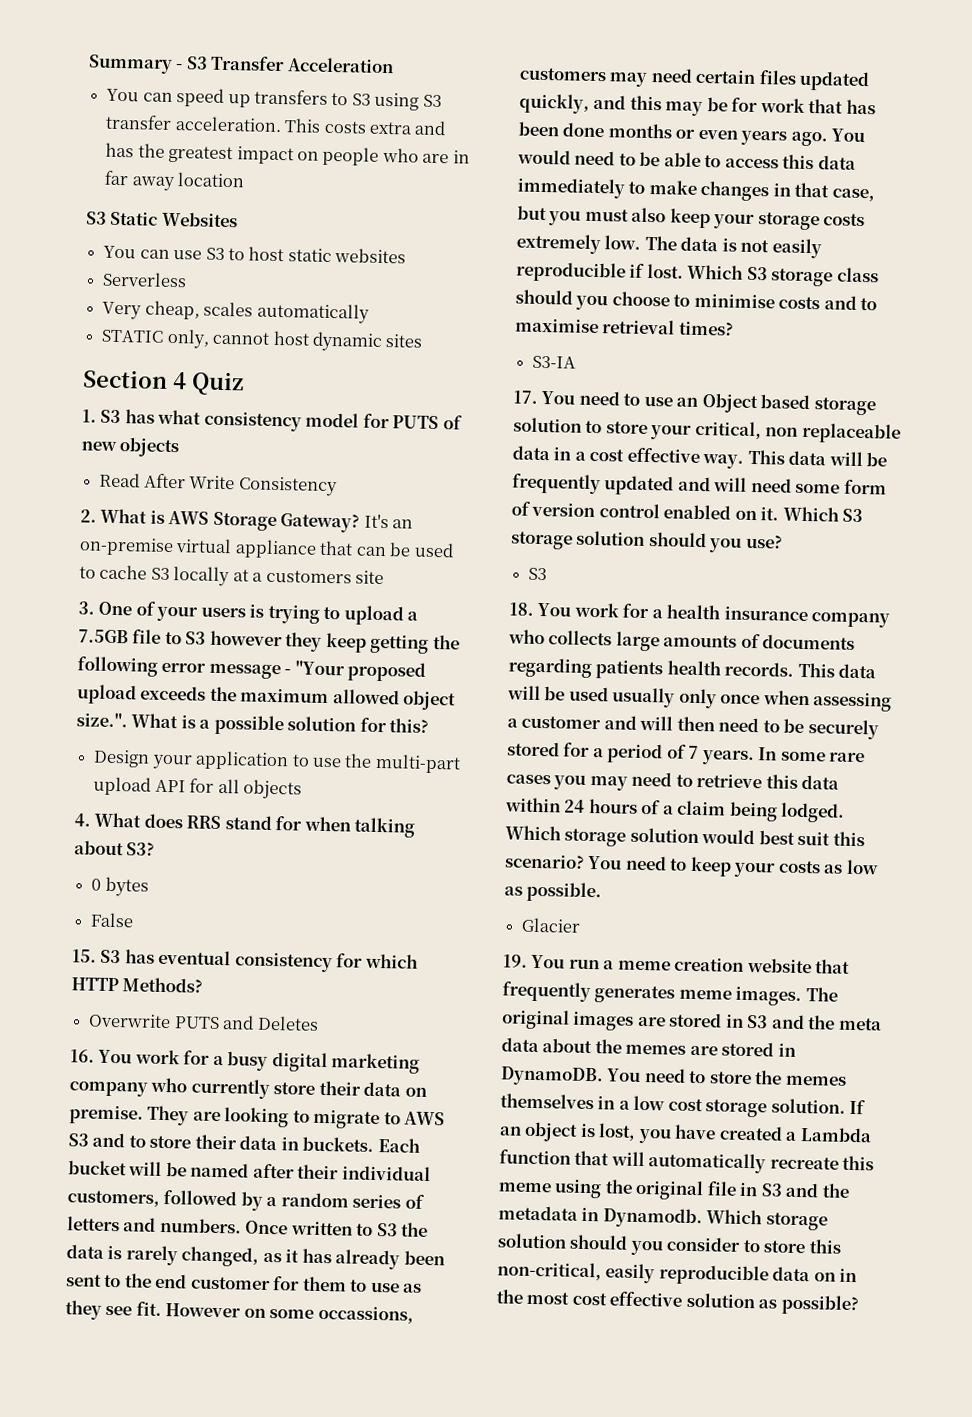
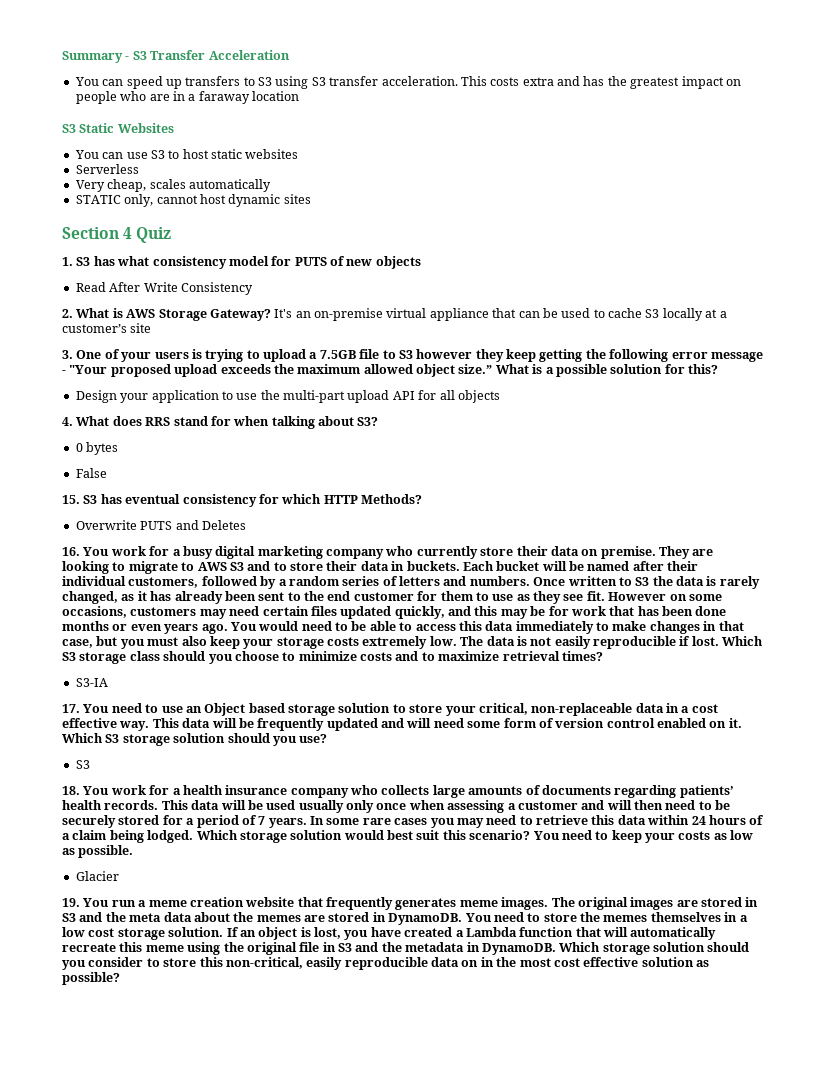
[104,170,175,192] far away -> [188,91,250,104] a faraway
[265,569,352,584] customers -> [62,324,127,333] customer’s
[76,712,128,728] size.". -> [458,364,493,374] size.”
[317,1305,414,1324] occassions, -> [62,606,127,618] occasions,
[693,293,775,309] minimise -> [298,651,357,661] minimize
[515,318,599,334] maximise -> [438,651,500,661] maximize
[765,422,901,444] non replaceable -> [531,703,633,716] non-replaceable
[595,660,664,680] patients -> [679,785,734,798] patients’
[602,1207,703,1229] Dynamodb. -> [481,943,556,955] DynamoDB.

